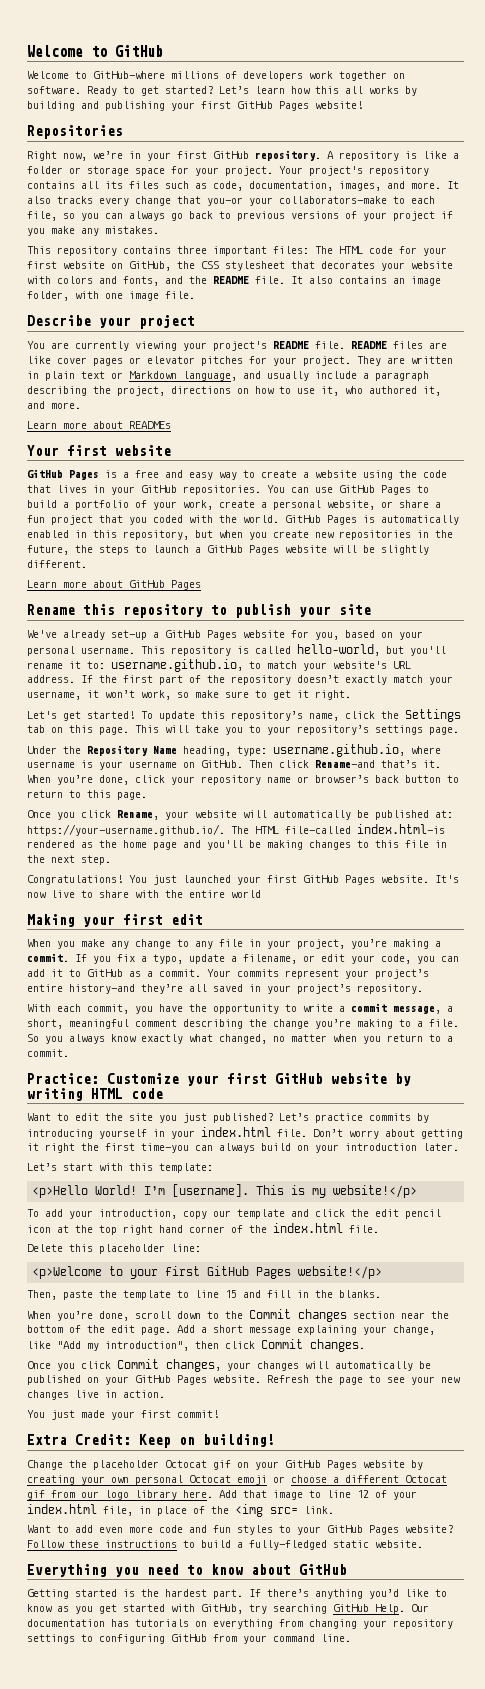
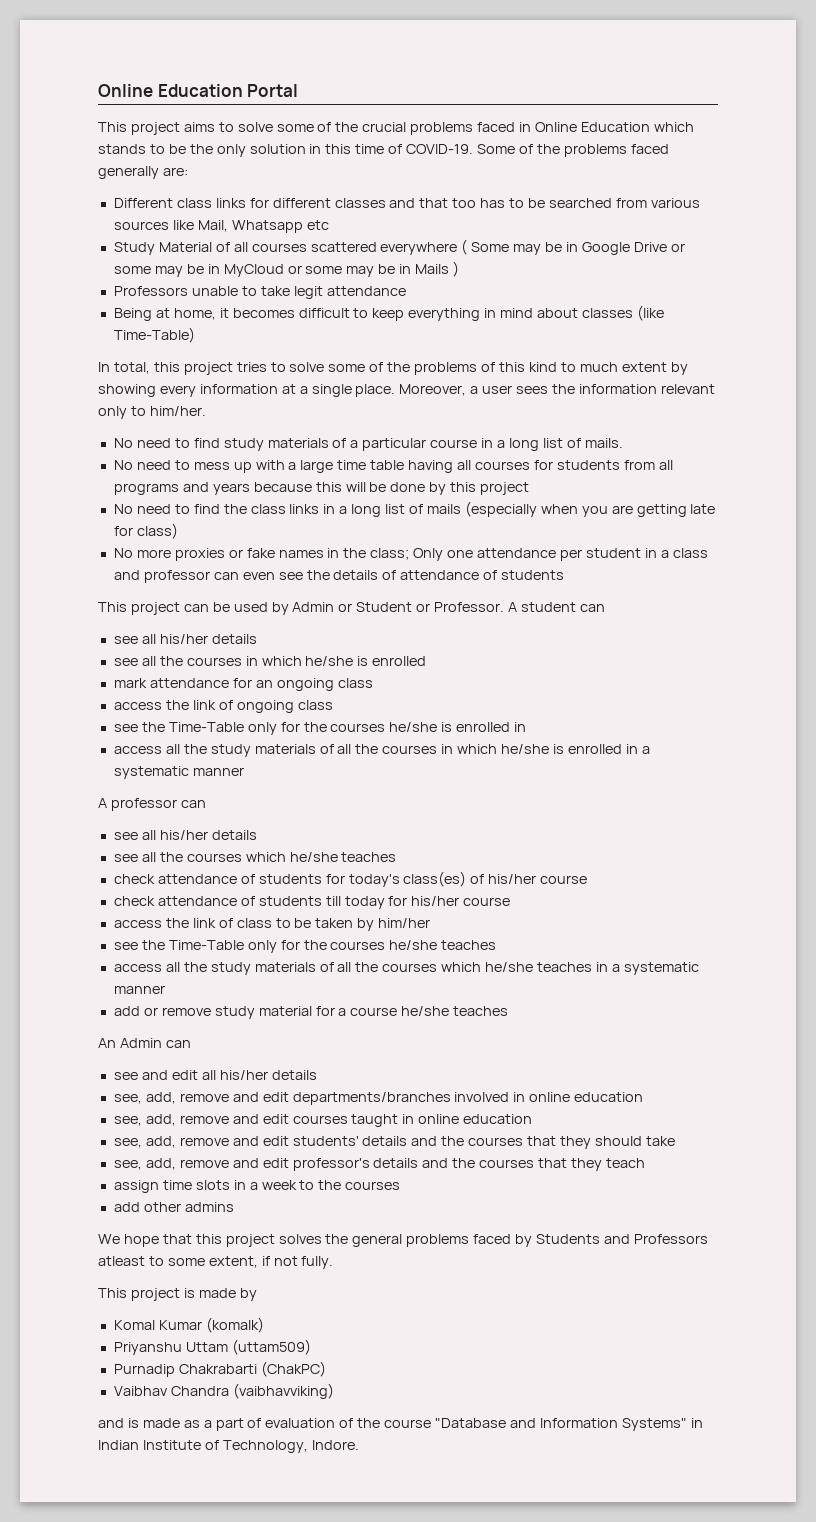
[27,45,163,57] [27,71,405,81] [27,86,417,96] [27,101,363,111] [27,125,123,139] [27,150,459,161] [27,166,429,176] [27,181,459,191] [27,196,435,206] [27,211,453,221] [27,226,159,236] [27,246,447,256] [27,261,453,271] [27,276,441,286] [27,291,195,301] [27,315,195,329] [27,341,447,351] [27,356,453,366] [27,371,429,381] [27,386,441,396] [27,401,81,409] [27,421,171,429] [27,445,171,456] [27,469,447,480] [27,485,429,495] [27,500,441,510] [27,515,459,525] [27,530,453,540] [27,545,429,555] [27,560,87,568] [27,580,201,590] [27,604,371,618] [27,630,423,640] [27,644,446,656] [27,659,411,672] [27,675,453,685] [27,690,351,700] [27,709,461,722] [27,725,459,735] [27,744,441,757] [27,760,441,770] [27,775,459,785] [27,790,147,800] [27,810,453,820] [27,824,445,836] [27,840,447,850] [27,855,111,865] [27,875,459,885] [27,890,261,898] [27,914,203,927] [27,939,441,949] [27,953,459,964] [27,969,429,979] [27,984,423,994] [27,1003,453,1014] [27,1019,459,1029] [27,1034,453,1044] [27,1049,69,1057] [27,1073,411,1086] [27,1088,163,1101] [27,1113,429,1123] [27,1127,463,1139] [27,1143,459,1153] [27,1163,213,1173] [32,1184,418,1198] [27,1209,441,1219] [27,1223,379,1235] [27,1244,201,1254] [32,1266,383,1279] [27,1290,381,1300] [27,1309,449,1322] [27,1325,435,1335] [27,1339,365,1352] [27,1359,431,1372] [27,1375,460,1385] [27,1390,165,1400] [27,1410,219,1420] [27,1434,275,1448] [27,1460,423,1470] [27,1475,447,1485] [27,1490,417,1500] [27,1504,334,1517] [27,1525,453,1535] [27,1540,423,1550] [27,1564,347,1577] [27,1589,447,1599] [27,1604,429,1614] [27,1619,453,1629] [27,1634,351,1644] Welcome to GitHub // Welcome to GitHub—where millions of developers work together on software. Ready to get started? Let’s learn how this all works by building and publishing your first GitHub Pages website! // Repositories // Right now, we’re in your first GitHub repository. A repository is like a folder or storage space for your project. Your project's repository contains all its files such as code, documentation, images, and more. It also tracks every change that you—or your collaborators—make to each file, so you can always go back to previous versions of your project if you make any mistakes. // This repository contains three important files: The HTML code for your first website on GitHub, the CSS stylesheet that decorates your website with colors and fonts, and the README file. It also contains an image folder, with one image file. // Describe your project // You are currently viewing your project's README file. README files are like cover pages or elevator pitches for your project. They are written in plain text or Markdown language, and usually include a paragraph describing the project, directions on how to use it, who authored it, and more. // Learn more about READMEs // Your first website // GitHub Pages is a free and easy way to create a website using the code that lives in your GitHub repositories. You can use GitHub Pages to build a portfolio of your work, create a personal website, or share a fun project that you coded with the world. GitHub Pages is automatically enabled in this repository, but when you create new repositories in the future, the steps to launch a GitHub Pages website will be slightly different. // Learn more about GitHub Pages // Rename this repository to publish your site // We've already set-up a GitHub Pages website for you, based on your personal username. This repository is called hello-world, but you'll rename it to: username.github.io, to match your website's URL address. If the first part of the repository doesn’t exactly match your username, it won’t work, so make sure to get it right. // Let's get started! To update this repository’s name, click the Settings tab on this page. This will take you to your repository’s settings page. // Under the Repository Name heading, type: username.github.io, where username is your username on GitHub. Then click Rename—and that’s it. When you’re done, click your repository name or browser’s back button to return to this page. // Once you click Rename, your website will automatically be published at: https://your-username.github.io/. The HTML file—called index.html—is rendered as the home page and you'll be making changes to this file in the next step. // Congratulations! You just launched your first GitHub Pages website. It's now live to share with the entire world // Making your first edit // When you make any change to any file in your project, you’re making a commit. If you fix a typo, update a filename, or edit your code, you can add it to GitHub as a commit. Your commits represent your project’s entire history—and they’re all saved in your project’s repository. // With each commit, you have the opportunity to write a commit message, a short, meaningful comment describing the change you’re making to a file. So you always know exactly what changed, no matter when you return to a commit. // Practice: Customize your first GitHub website by writing HTML code // Want to edit the site you just published? Let’s practice commits by introducing yourself in your index.html file. Don’t worry about getting it right the first time—you can always build on your introduction later. // Let’s start with this template: // <p>Hello World! I’m [username]. This is my website!</p> // To add your introduction, copy our template and click the edit pencil icon at the top right hand corner of the index.html file. // Delete this placeholder line: // <p>Welcome to your first GitHub Pages website!</p> // Then, paste the template to line 15 and fill in the blanks. // When you’re done, scroll down to the Commit changes section near the bottom of the edit page. Add a short message explaining your change, like "Add my introduction", then click Commit changes. // Once you click Commit changes, your changes will automatically be published on your GitHub Pages website. Refresh the page to see your new changes live in action. // You just made your first commit! // Extra Credit: Keep on building! // Change the placeholder Octocat gif on your GitHub Pages website by creating your own personal Octocat emoji or choose a different Octocat gif from our logo library here. Add that image to line 12 of your index.html file, in place of the <img src= link. // Want to add even more code and fun styles to your GitHub Pages website? Follow these instructions to build a fully-fledged static website. // Everything you need to know about GitHub // Getting started is the hardest part. If there’s anything you’d like to know as you get started with GitHub, try searching GitHub Help. Our documentation has tutorials on everything from changing your repository settings to configuring GitHub from your command line. -> [98,84,299,97] [98,122,694,135] [98,144,669,157] [98,166,188,179] [113,198,700,208] [113,220,329,233] [113,239,685,255] [113,261,460,277] [113,286,406,299] [113,305,664,321] [113,327,195,343] [98,362,688,375] [98,384,715,397] [98,406,206,419] [113,438,623,451] [113,460,673,473] [113,482,530,495] [113,501,716,517] [113,523,178,539] [113,548,708,561] [113,570,565,583] [98,602,605,615] [113,634,257,644] [113,656,427,666] [113,678,373,691] [113,700,333,713] [113,722,527,735] [113,744,650,757] [113,766,244,779] [98,798,206,811] [113,830,257,840] [113,852,397,862] [113,871,588,887] [113,896,511,909] [113,918,431,931] [113,940,497,953] [113,962,699,975] [113,985,165,994] [113,1006,509,1019] [98,1038,191,1048] [113,1070,317,1080] [113,1092,644,1105] [113,1114,533,1127] [113,1136,675,1149] [113,1158,645,1171] [113,1180,401,1193] [113,1202,234,1212] [98,1234,708,1247] [98,1256,334,1269] [98,1288,257,1301] [113,1317,264,1333] [113,1339,311,1355] [113,1361,326,1377] [113,1383,334,1399] [98,1418,703,1431] [98,1440,359,1453] Online Education Portal // This project aims to solve some of the crucial problems faced in Online Education which stands to be the only solution in this time of COVID-19. Some of the problems faced generally are: // Different class links for different classes and that too has to be searched from various sources like Mail, Whatsapp etc // Study Material of all courses scattered everywhere ( Some may be in Google Drive or some may be in MyCloud or some may be in Mails ) // Professors unable to take legit attendance // Being at home, it becomes difficult to keep everything in mind about classes (like Time-Table) // In total, this project tries to solve some of the problems of this kind to much extent by showing every information at a single place. Moreover, a user sees the information relevant only to him/her. // No need to find study materials of a particular course in a long list of mails. // No need to mess up with a large time table having all courses for students from all programs and years because this will be done by this project // No need to find the class links in a long list of mails (especially when you are getting late for class) // No more proxies or fake names in the class; Only one attendance per student in a class and professor can even see the details of attendance of students // This project can be used by Admin or Student or Professor. A student can // see all his/her details // see all the courses in which he/she is enrolled // mark attendance for an ongoing class // access the link of ongoing class // see the Time-Table only for the courses he/she is enrolled in // access all the study materials of all the courses in which he/she is enrolled in a systematic manner // A professor can // see all his/her details // see all the courses which he/she teaches // check attendance of students for today's class(es) of his/her course // check attendance of students till today for his/her course // access the link of class to be taken by him/her // see the Time-Table only for the courses he/she teaches // access all the study materials of all the courses which he/she teaches in a systematic manner // add or remove study material for a course he/she teaches // An Admin can // see and edit all his/her details // see, add, remove and edit departments/branches involved in online education // see, add, remove and edit courses taught in online education // see, add, remove and edit students' details and the courses that they should take // see, add, remove and edit professor's details and the courses that they teach // assign time slots in a week to the courses // add other admins // We hope that this project solves the general problems faced by Students and Professors atleast to some extent, if not fully. // This project is made by // Komal Kumar (komalk) // Priyanshu Uttam (uttam509) // Purnadip Chakrabarti (ChakPC) // Vaibhav Chandra (vaibhavviking) // and is made as a part of evaluation of the course "Database and Information Systems" in Indian Institute of Technology, Indore.

